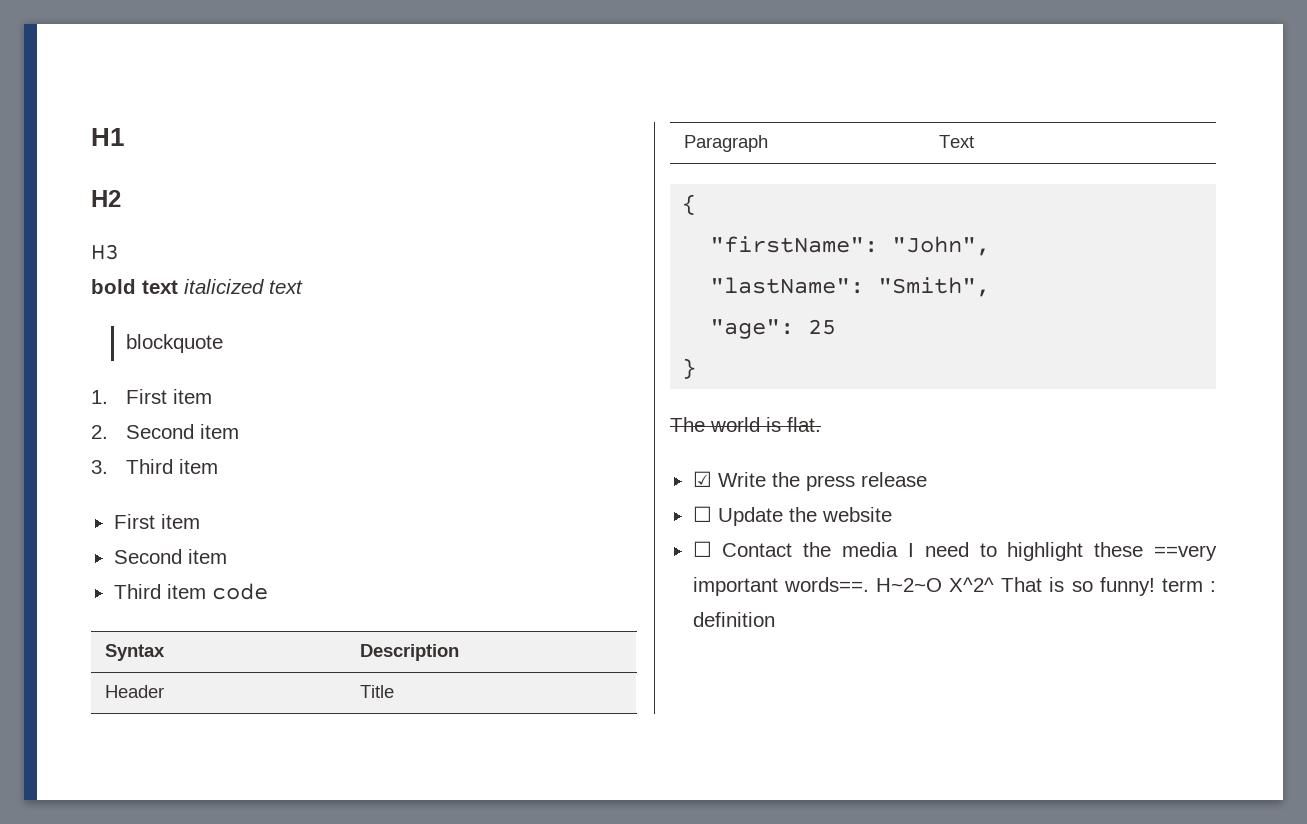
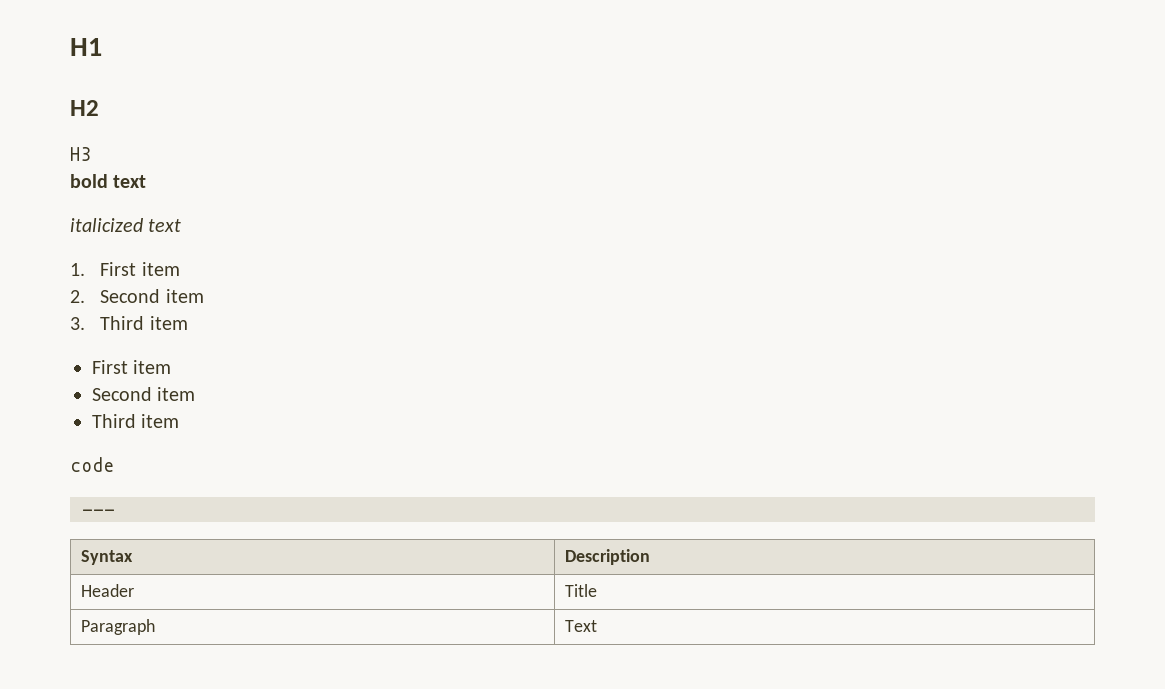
(178, 287) none -> (147, 181) //
[125,334,223,353] // blockquote -> (182, 225) none
(206, 591) none -> (180, 421) //
(268, 591) none -> [82,509,115,515] // ---
[682,194,697,215] [710,236,991,256] [710,277,991,297] [710,319,837,339] [682,358,697,379] [670,417,821,432] [692,471,927,491] [692,506,892,526] [692,541,1217,561] [692,577,1216,596] [692,612,775,627] // { // "firstName": "John", // "lastName": "Smith", // "age": 25 // } // The world is flat. // ☑ Write the press release // ☐ Update the website // ☐ Contact the media I need to highlight these ==very important words==. H~2~O X^2^ That is so funny! term : definition -> (598, 626) none

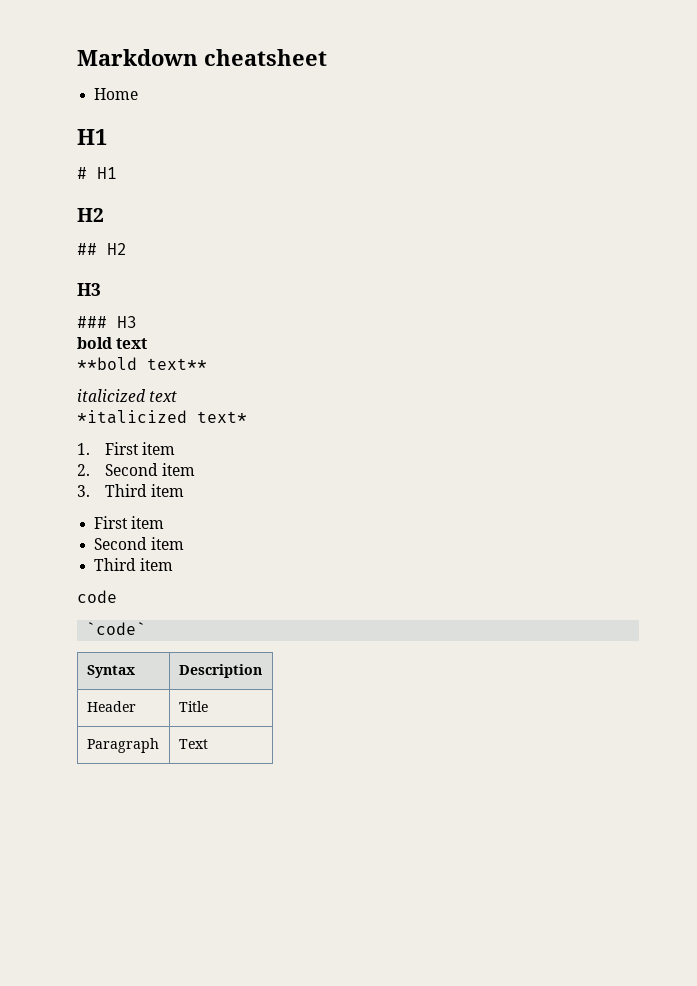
[70,38,102,56] [70,100,99,116] H1 // H2 // -> [77,49,327,66] [94,88,139,100] [77,129,107,145] [77,167,117,179] [77,208,104,222] [77,243,127,255] [77,283,101,296] [77,316,107,328] Markdown cheatsheet // Home // H1 // # H1 // H2 // ## H2 // H3 // ###
(147, 181) none -> [77,357,207,370] // **bold text**
(182, 225) none -> [77,410,247,424] // *italicized text*
[82,509,115,515] --- -> [86,622,147,635] `code`

